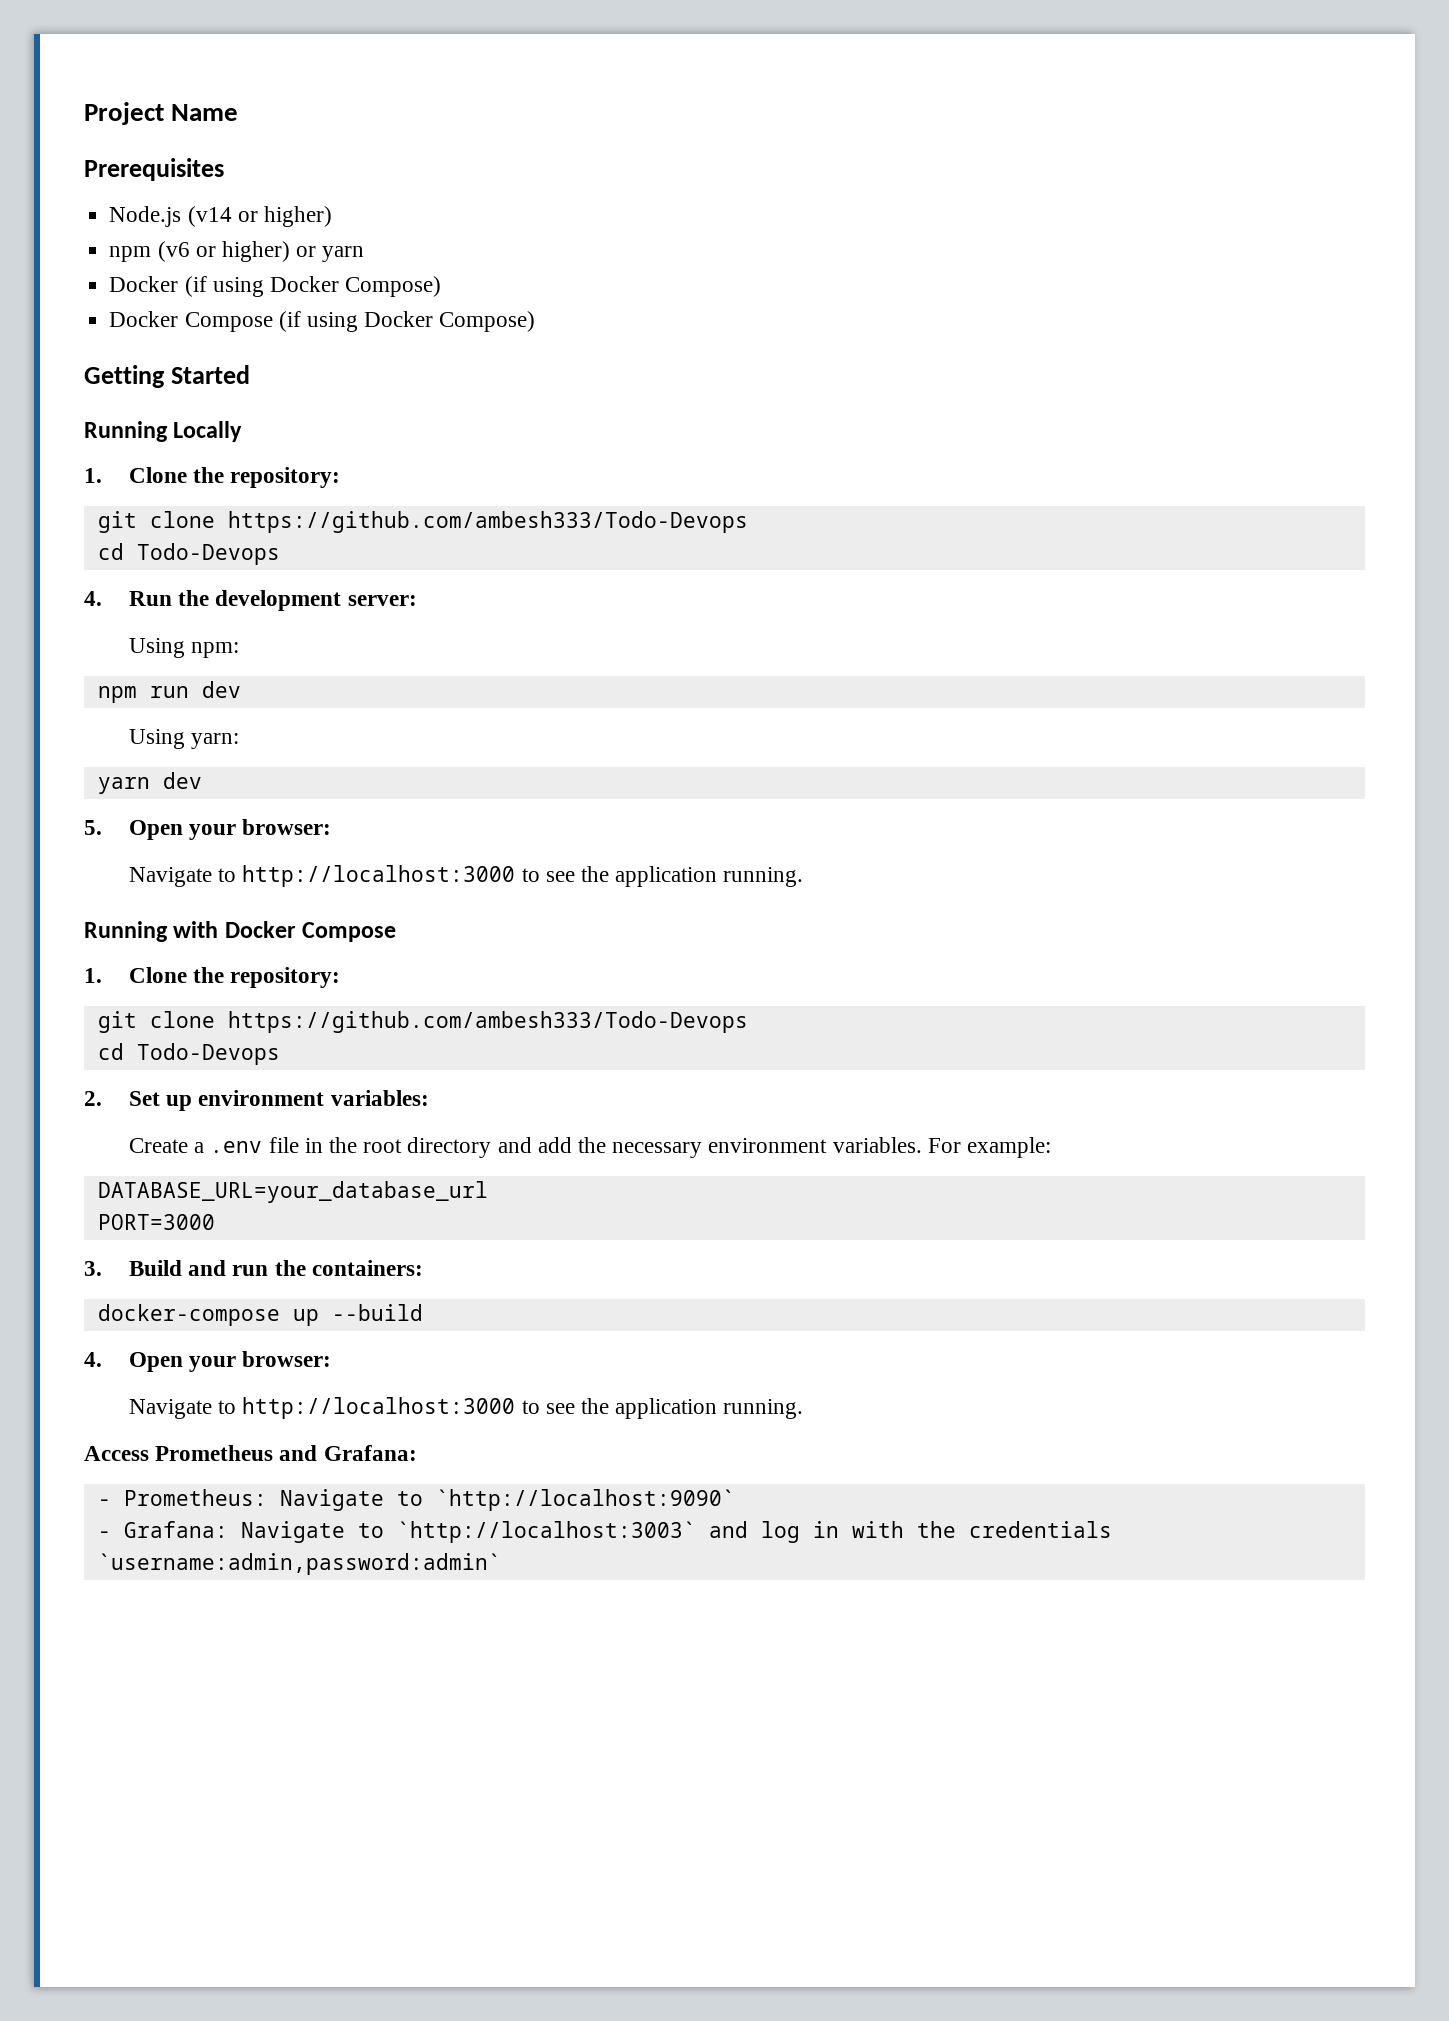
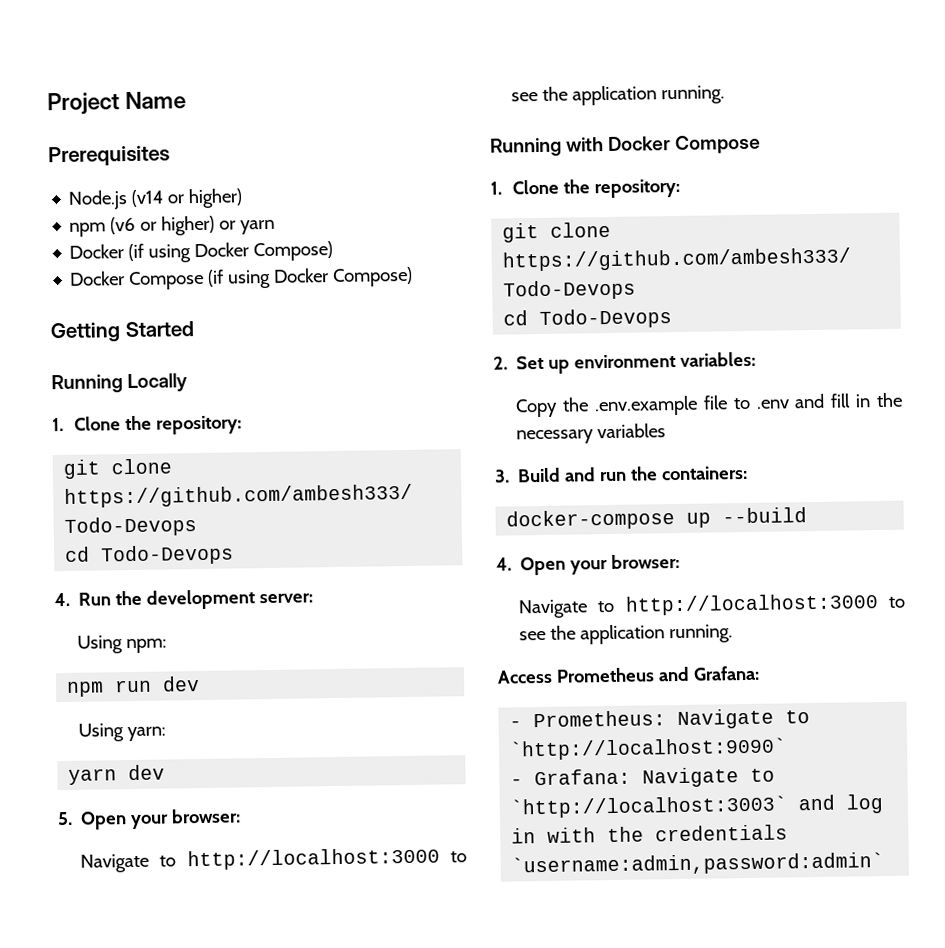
[128,1137,1052,1158] [97,1181,488,1203] [97,1214,215,1230] Create a .env file in the root directory and add the necessary environment variables. For example: // DATABASE_URL=your_database_url // PORT=3000 -> [515,392,903,418] [516,423,667,445] Copy the .env.example file to .env and fill in the necessary variables

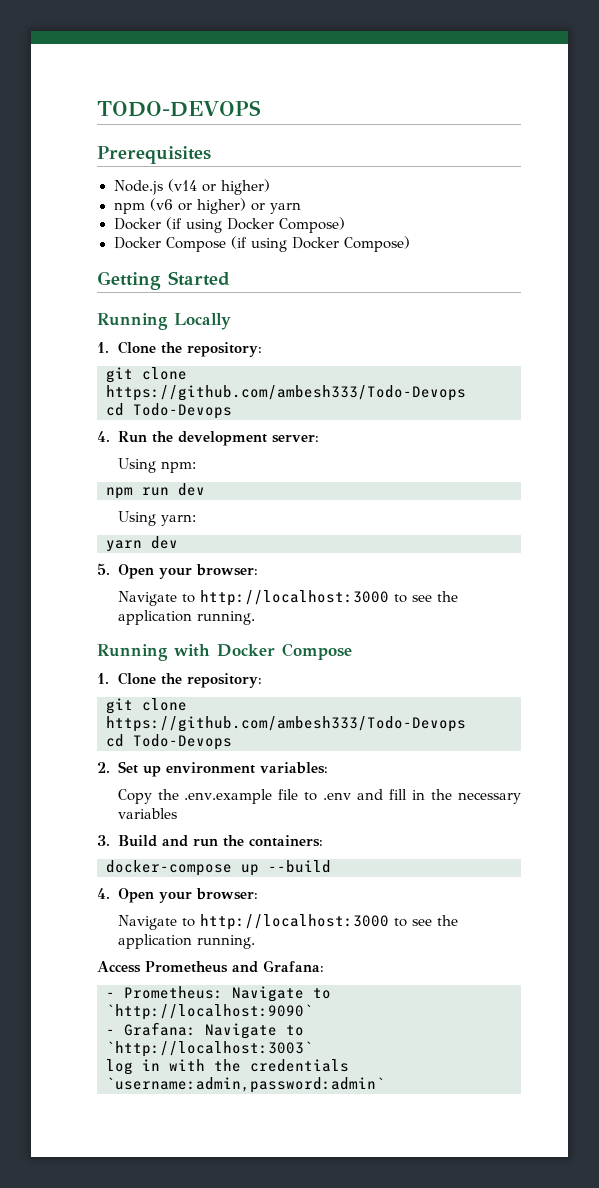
[47,91,187,116] Project Name -> [97,100,261,117] TODO-DEVOPS
[798,794,836,811] and -> (313, 1049) //

